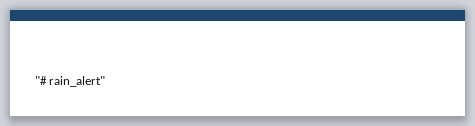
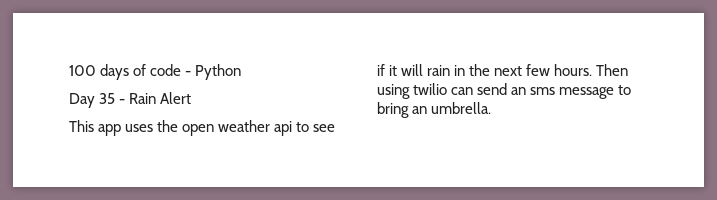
[35,76,106,87] "# rain_alert" -> [69,64,242,80] [69,92,192,108] [69,120,336,136] [377,64,629,76] [377,83,632,99] [377,102,492,118] 100 days of code - Python // Day 35 - Rain Alert // This app uses the open weather api to see if it will rain in the next few hours. Then using twilio can send an sms message to bring an umbrella.

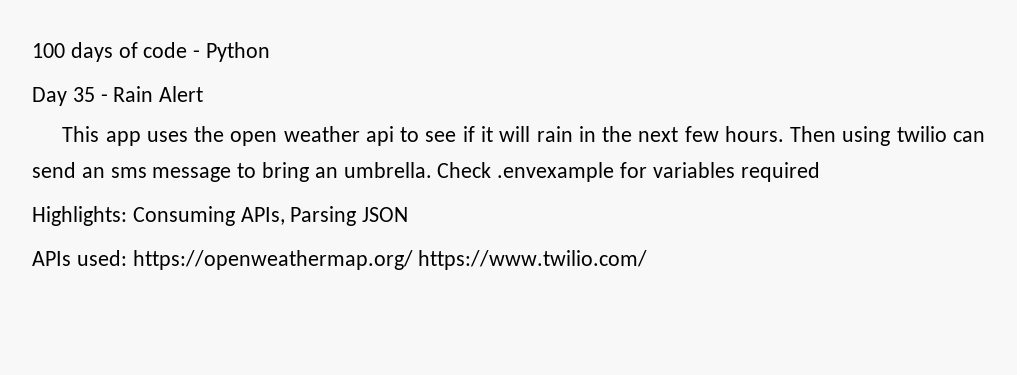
(492, 108) none -> [437,162,820,182] [32,206,409,226] [32,250,648,270] Check .envexample for variables required // Highlights: Consuming APIs, Parsing JSON // APIs used: https://openweathermap.org/ https://www.twilio.com/

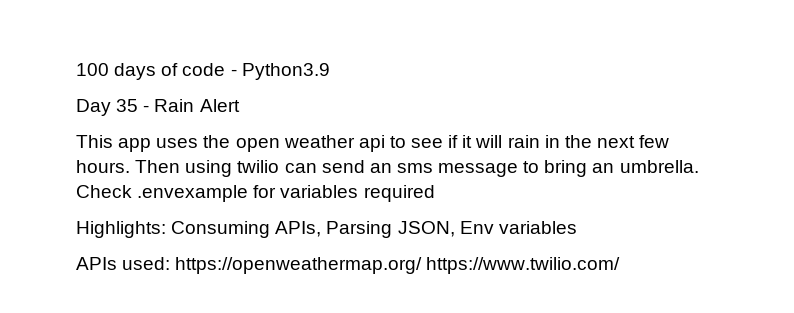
[206,42,271,62] Python -> [241,63,330,80] Python3.9
[362,207,409,222] JSON -> [397,221,577,237] JSON, Env variables

